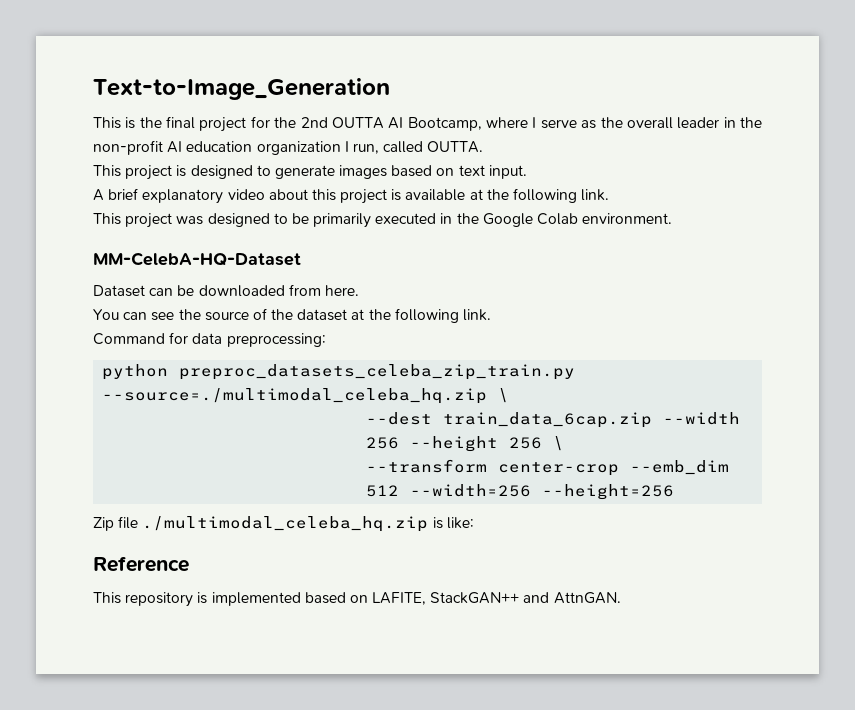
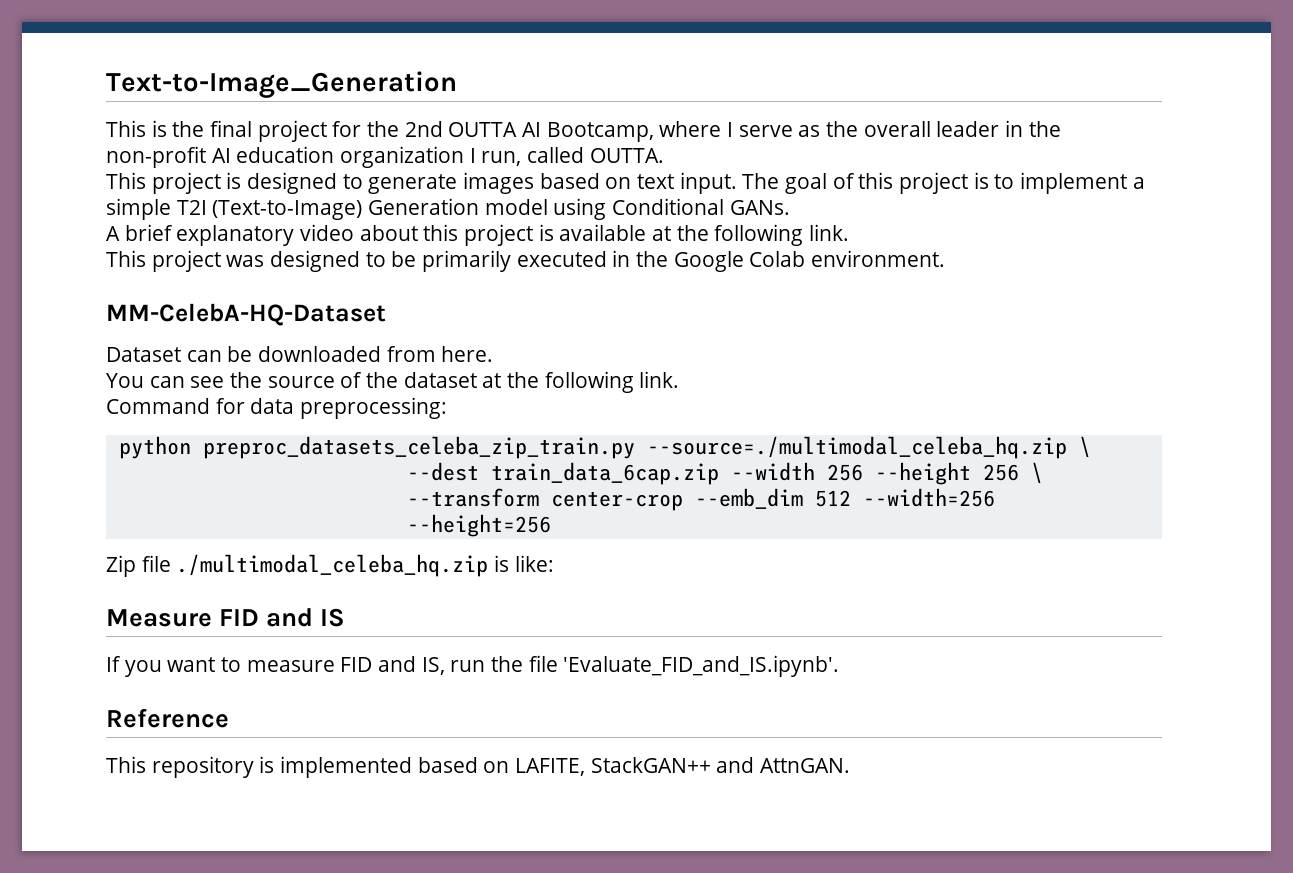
(527, 172) none -> [742,172,1145,194] [106,198,790,220] The goal of this project is to implement a simple T2I (Text-to-Image) Generation model using Conditional GANs.
(474, 523) none -> [106,608,346,627] [106,655,840,677] // Measure FID and IS // If you want to measure FID and IS, run the file 'Evaluate_FID_and_IS.ipynb'.

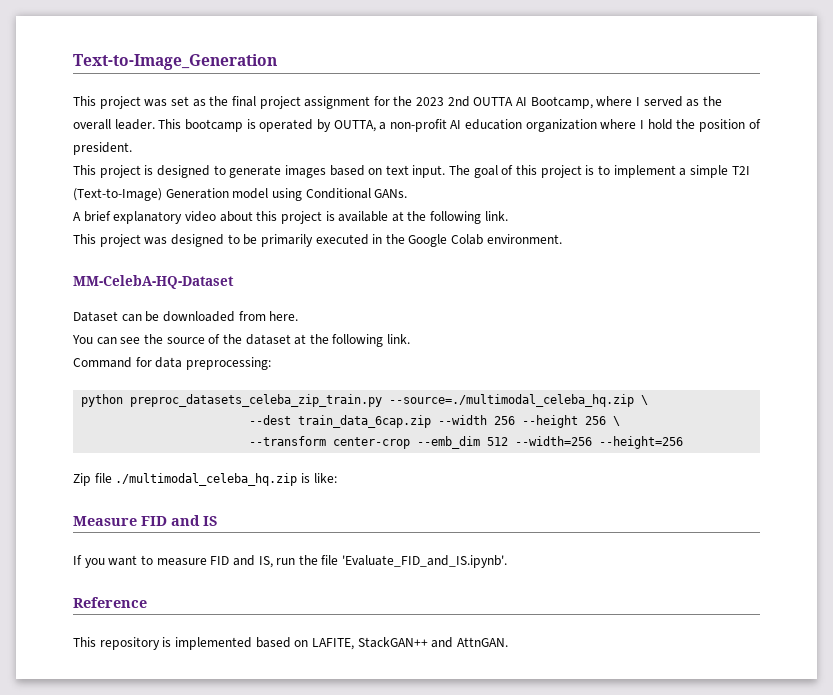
[151,120,167,137] is -> [99,96,206,109] project was set as
(327, 131) none -> [304,96,371,109] assignment
(400, 129) none -> [416,97,445,106] 2023
[738,125,793,137] serve -> [643,96,683,107] served
[936,120,1061,137] [106,146,664,168] leader in the non-profit AI education organization I run, called OUTTA. -> [114,119,761,132] [73,142,132,155] leader. This bootcamp is operated by OUTTA, a non-profit AI education organization where I hold the position of president.

